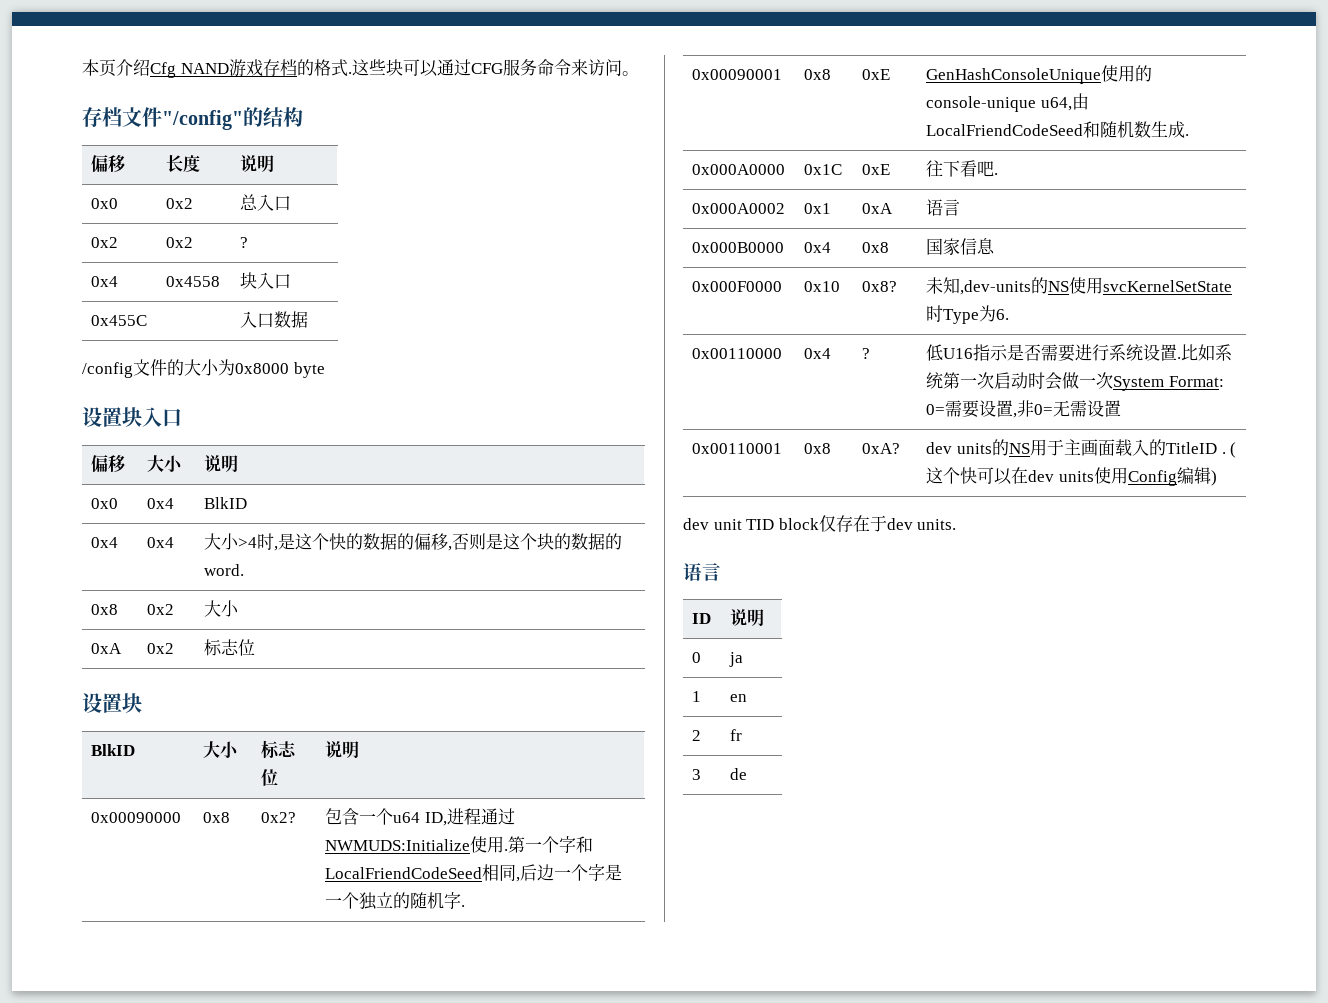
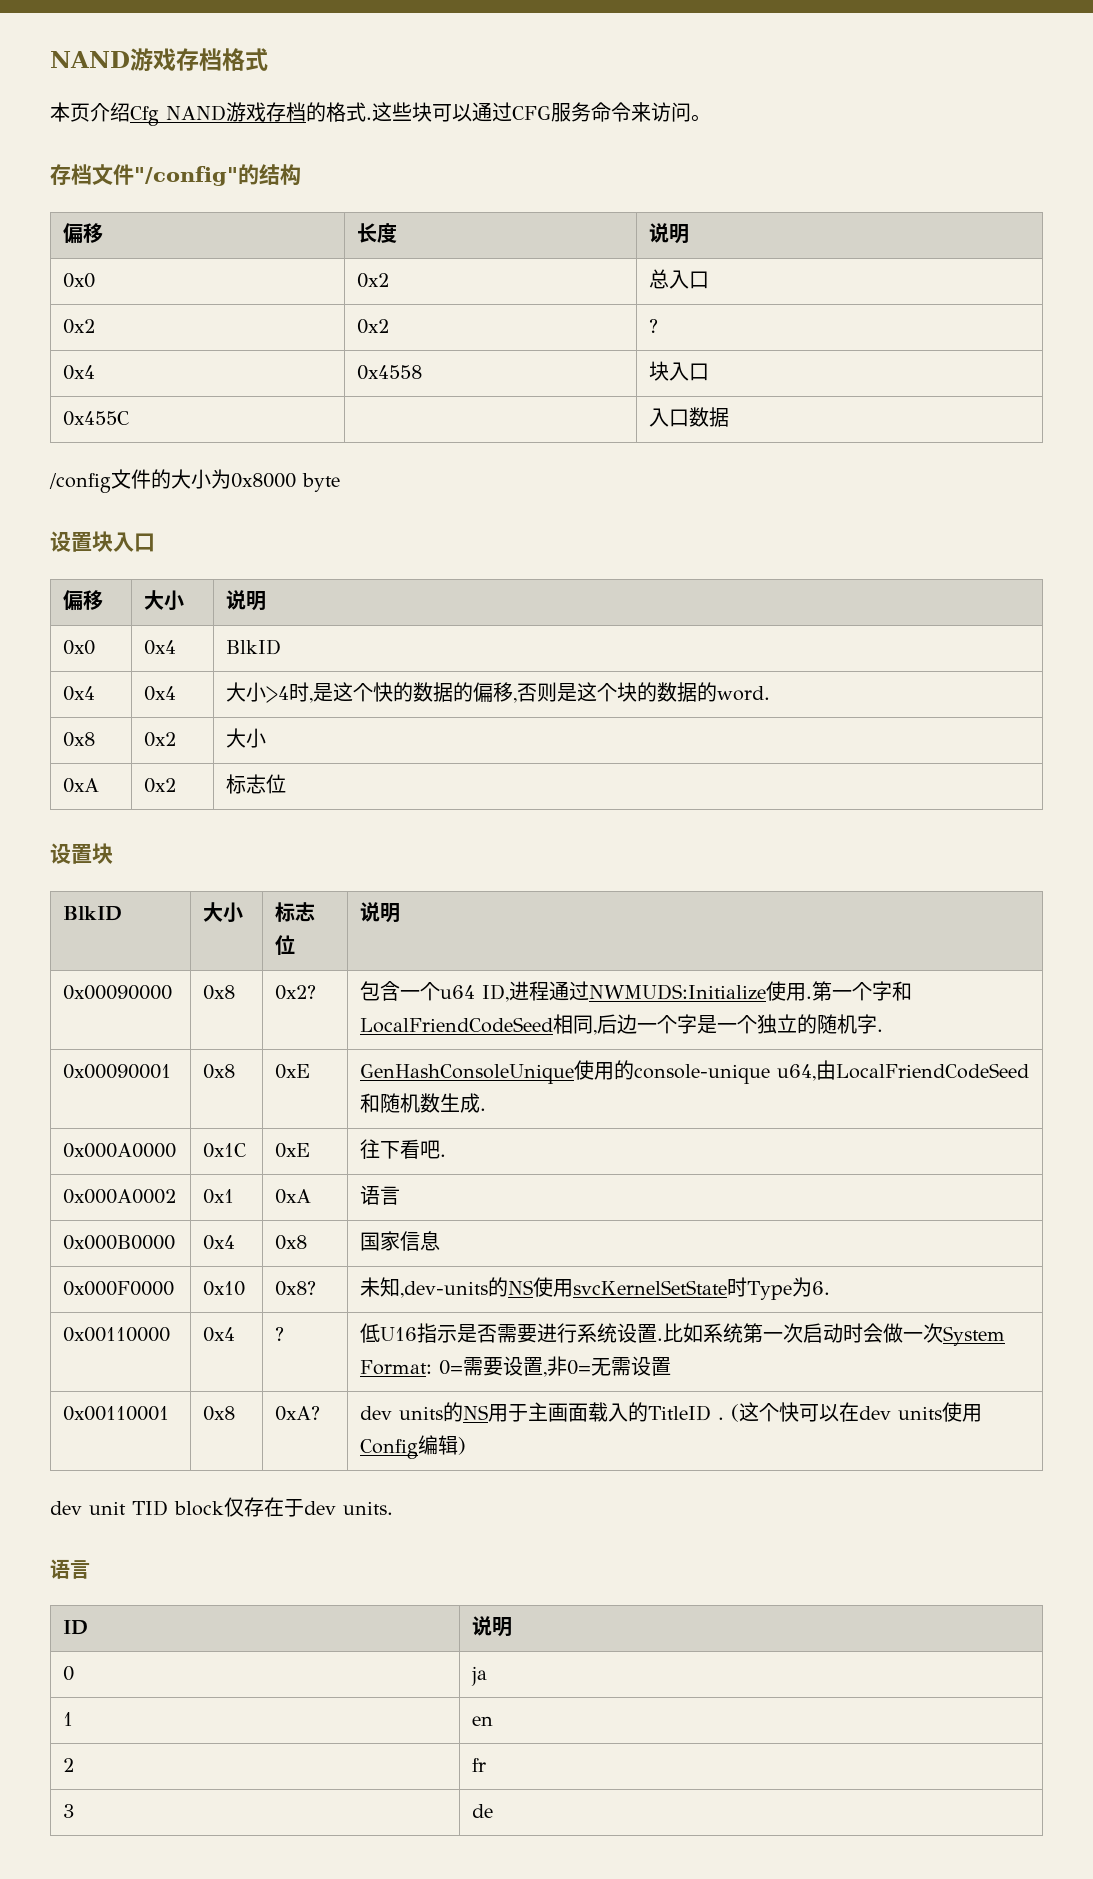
(82, 67) none -> [50,48,268,71] NAND游戏存档格式 //

